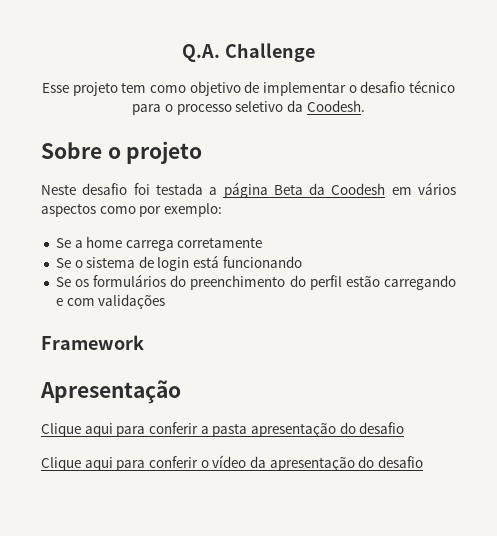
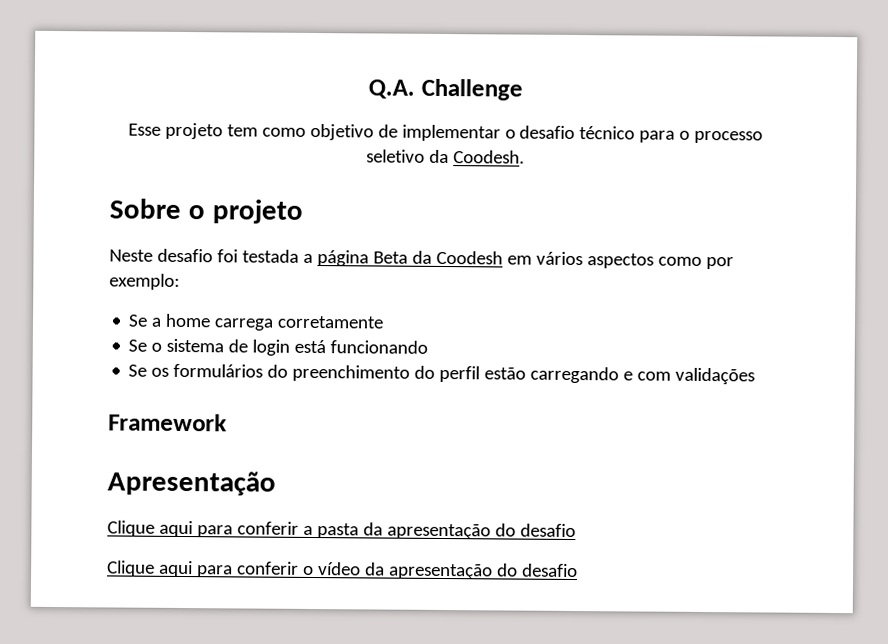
(248, 430) none -> [362,522,383,536] da

